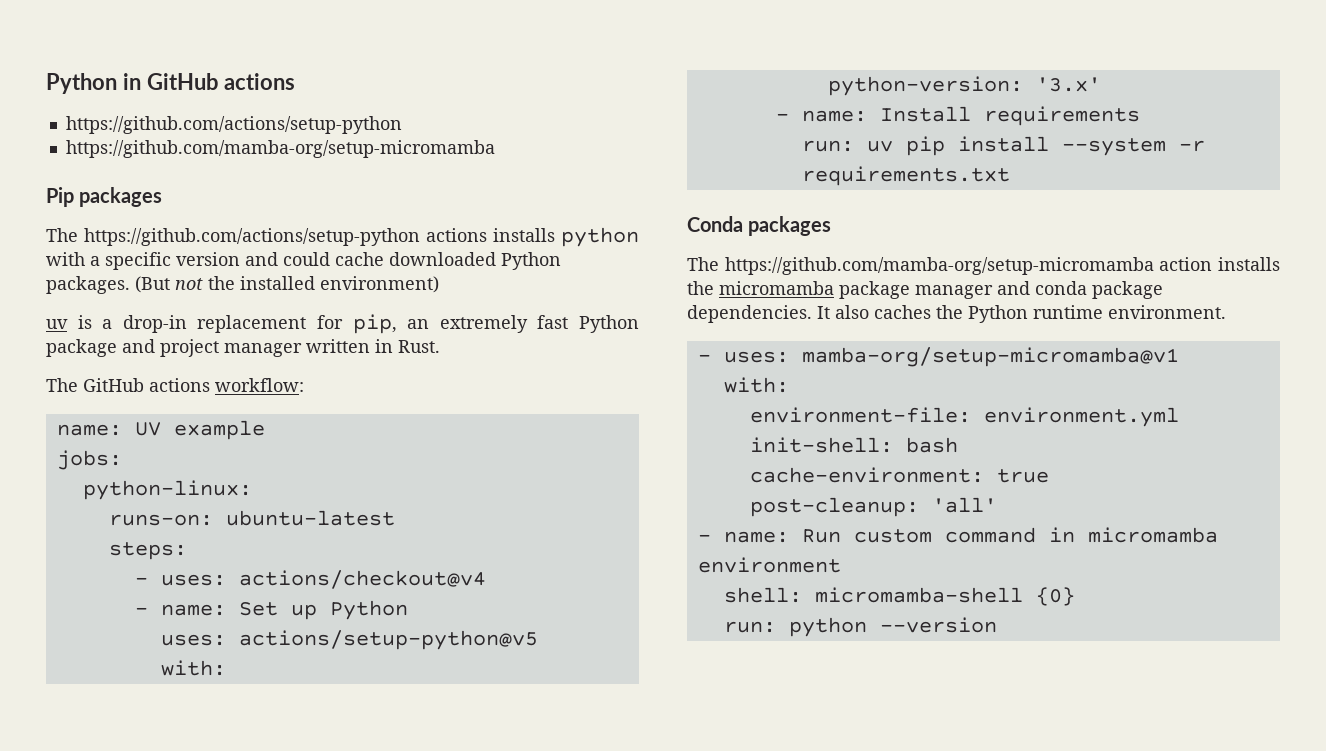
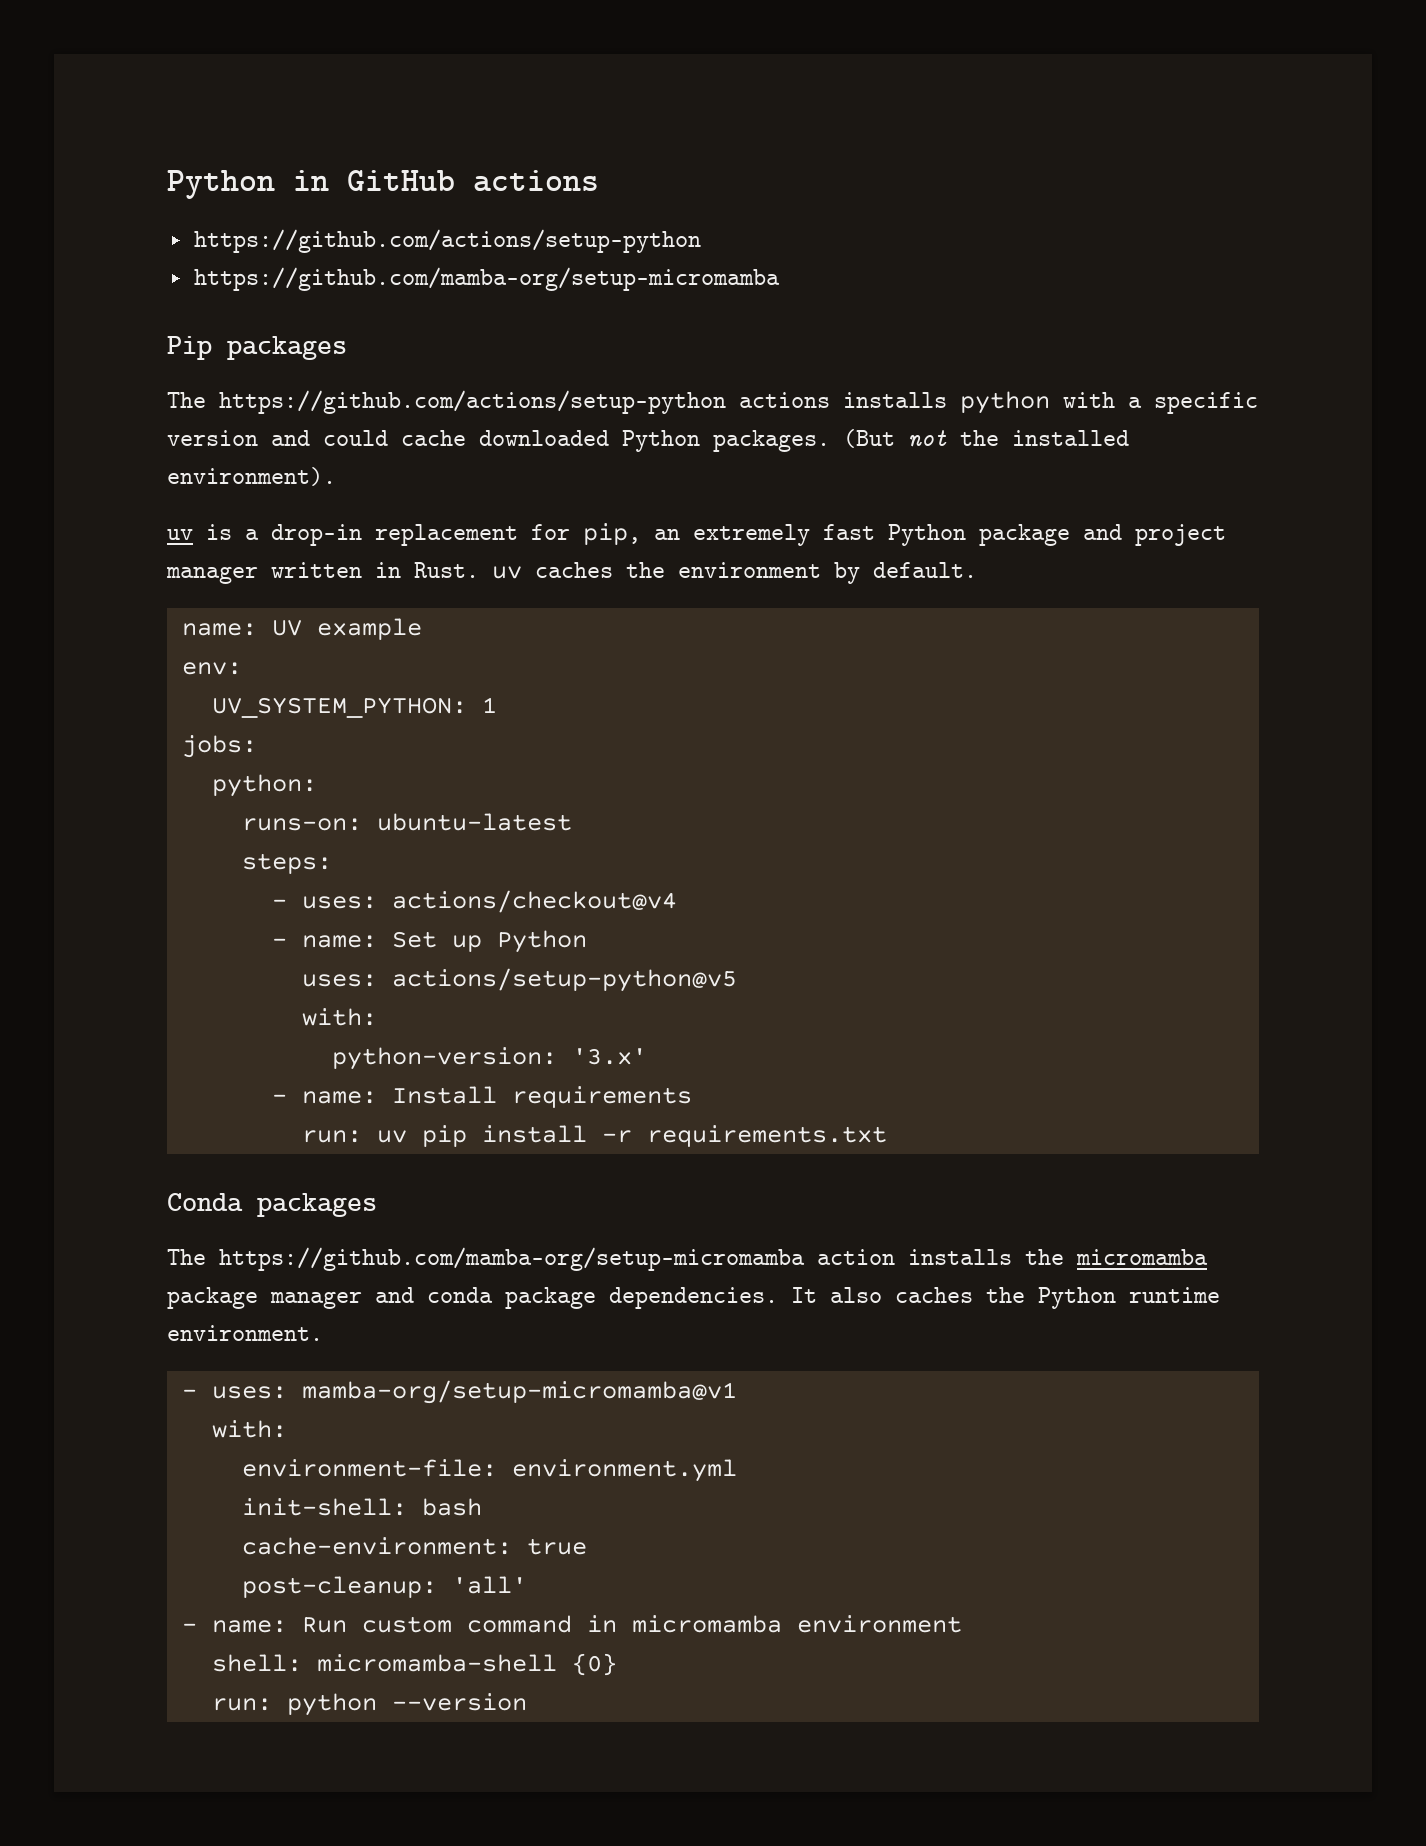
[320,276,439,293] environment) -> [167,467,336,486] environment).
[46,378,304,392] // The GitHub actions workflow: -> [492,562,977,584] uv caches the environment by default.
(265, 430) none -> [181,662,242,675] [211,697,497,718] // env: // UV_SYSTEM_PYTHON: 1
[82,480,252,500] python-linux: -> [211,774,317,797] python:
[1061,138,1166,156] --system -> (587, 1134) none

